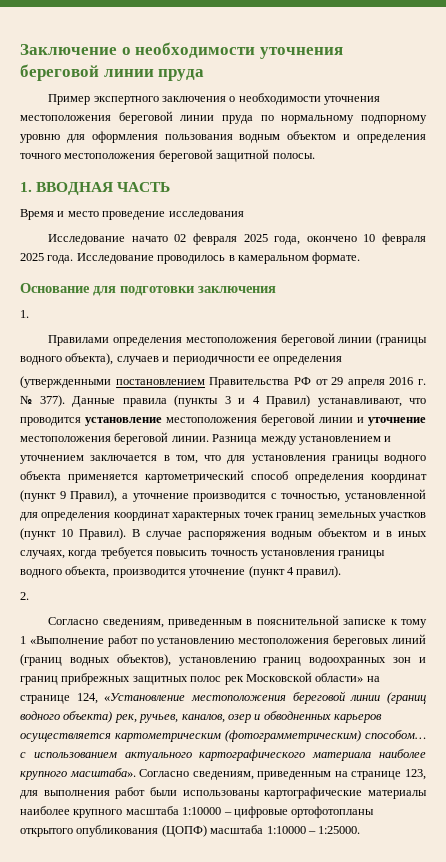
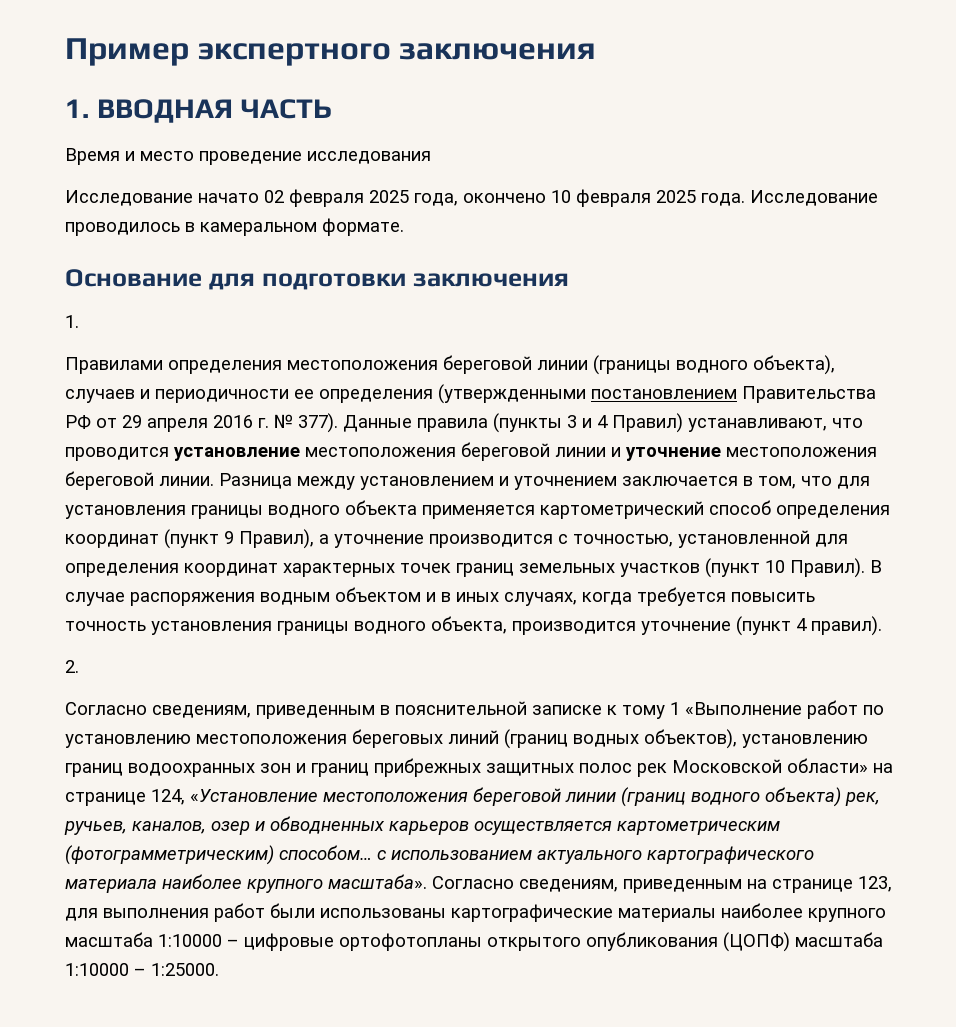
[20,42,343,59] [20,64,205,81] [48,93,381,105] [20,111,427,124] [20,131,426,143] [20,149,315,162] Заключение о необходимости уточнения береговой линии пруда // Пример экспертного заключения о необходимости уточнения местоположения береговой линии пруда по нормальному подпорному уровню для оформления пользования водным объектом и определения точного местоположения береговой защитной полосы. -> [65,38,597,66] Пример экспертного заключения
(343, 360) // -> (433, 396) none

